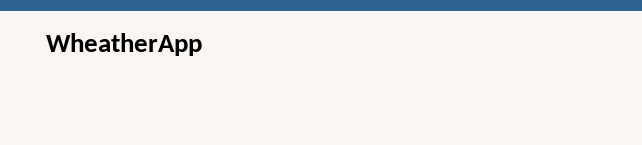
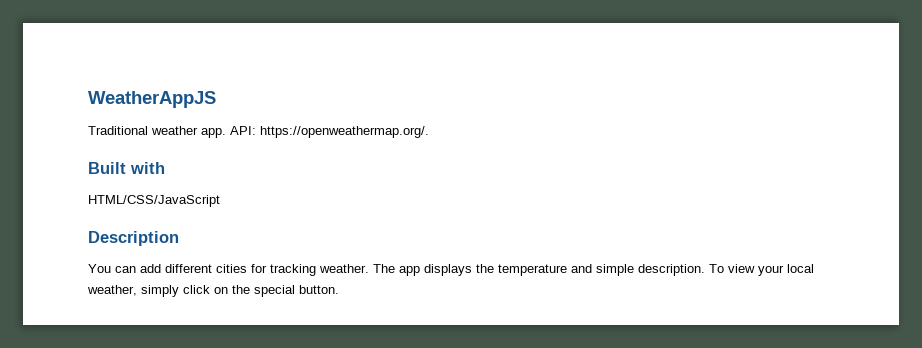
[46,33,202,56] WheatherApp -> [88,91,216,108] [88,126,429,138] [88,162,165,174] [88,195,220,207] [88,231,179,246] [88,264,814,276] [87,285,339,297] WeatherAppJS // Traditional weather app. API: https://openweathermap.org/. // Built with // HTML/CSS/JavaScript // Description // You can add different cities for tracking weather. The app displays the temperature and simple description. To view your local weather, simply click on the special button.

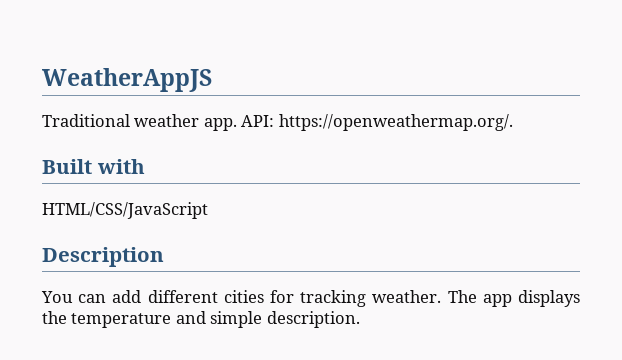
[709,264,814,276] [87,285,339,297] To view your local weather, simply click on the special button. -> (360, 319) none

